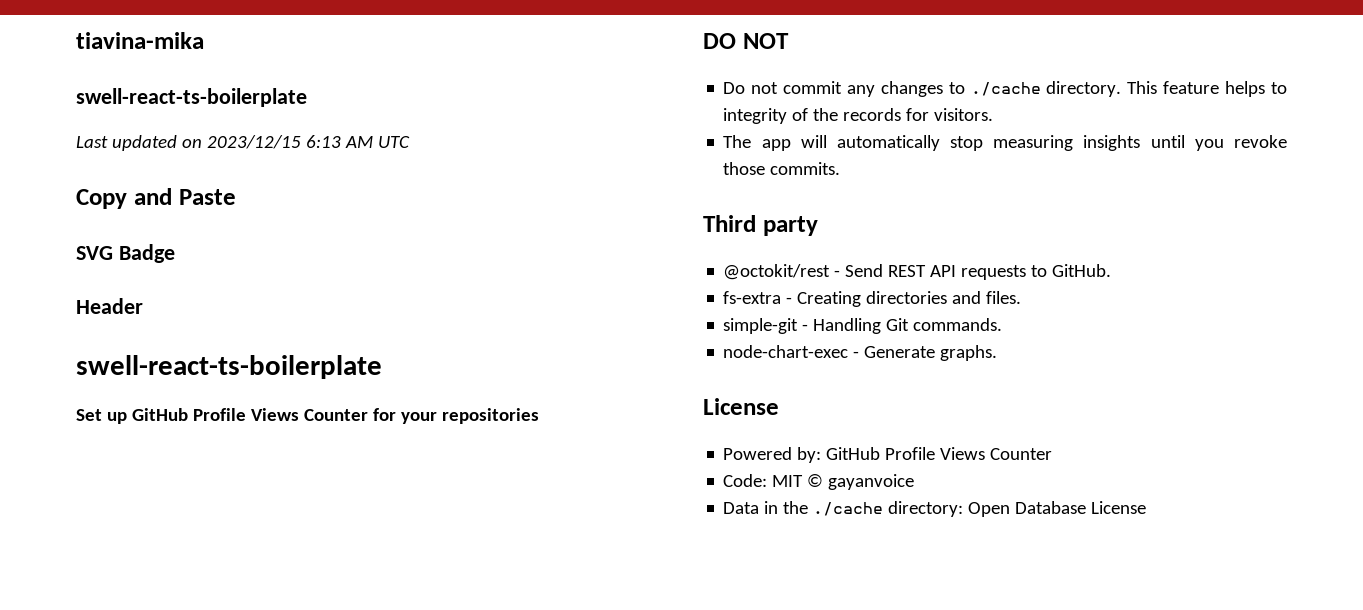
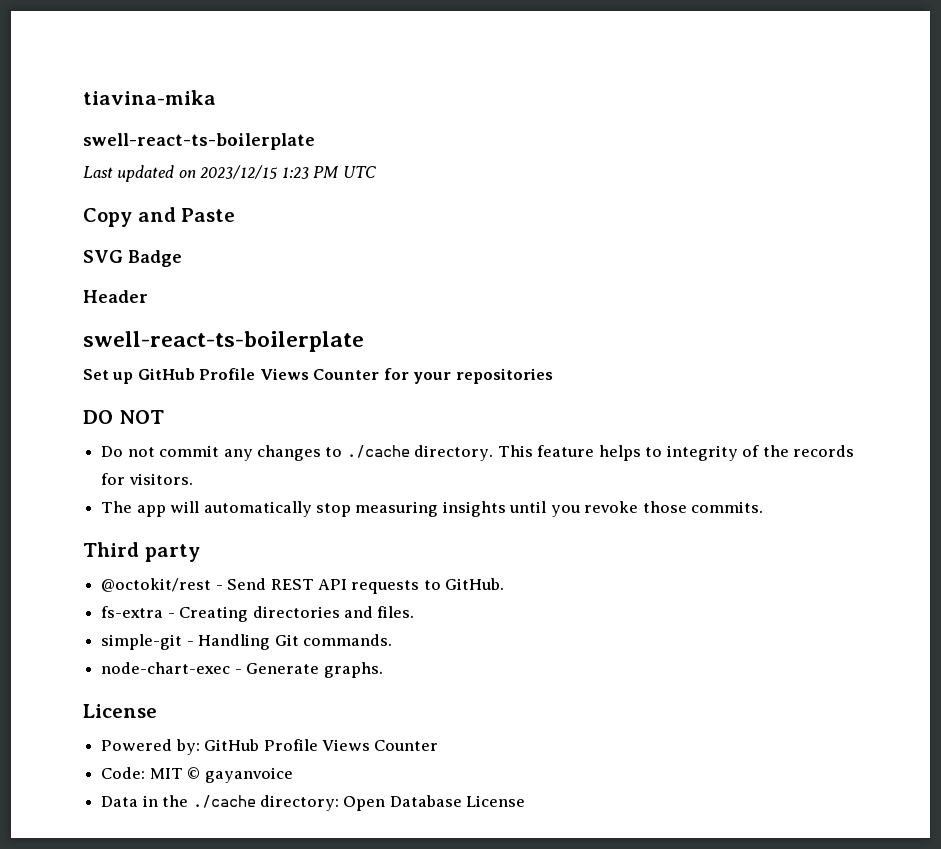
[305,135,373,148] 6:13 AM -> [281,166,340,179] 1:23 PM

